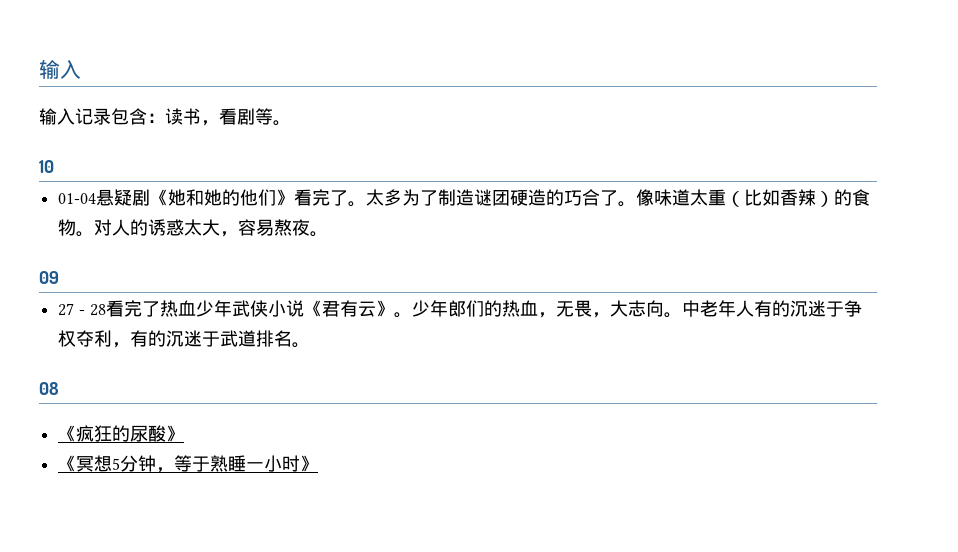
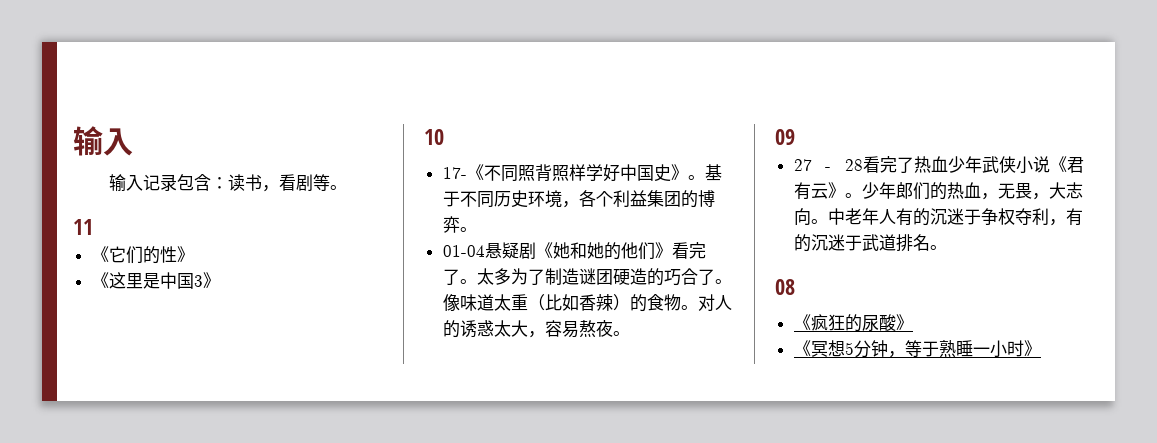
[39,160,54,173] 10 -> [73,219,93,235] [91,246,194,264] [91,272,220,289] [424,129,444,145] [442,164,722,182] [442,190,715,208] [442,216,477,233] 11 // 《它们的性》 // 《这里是中国3》 // 10 // 17-《不同照背照样学好中国史》。基于不同历史环境，各个利益集团的博弈。

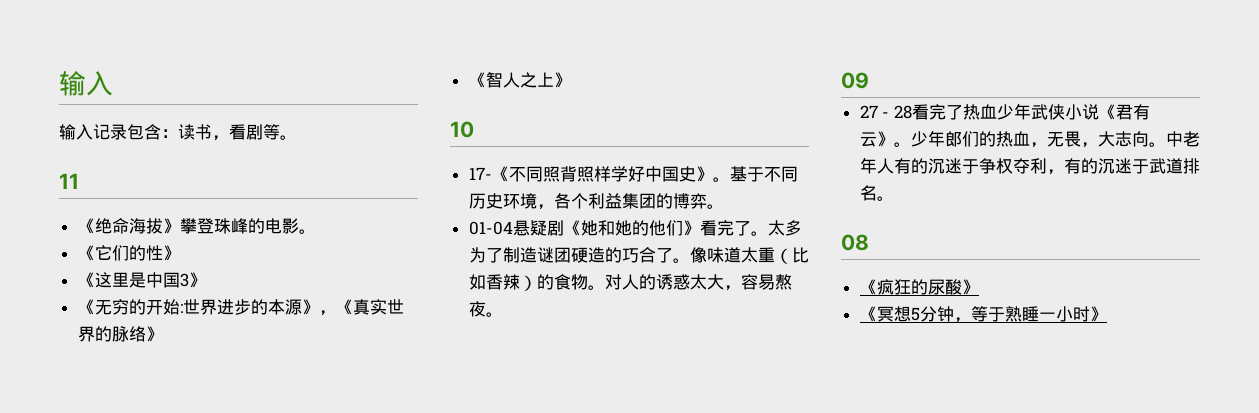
(93, 227) none -> [77,218,316,234] // 《绝命海拔》攀登珠峰的电影。
(220, 280) none -> [77,299,404,316] [77,326,163,342] [468,71,571,88] // 《无穷的开始:世界进步的本源》，《真实世界的脉络》 // 《智人之上》

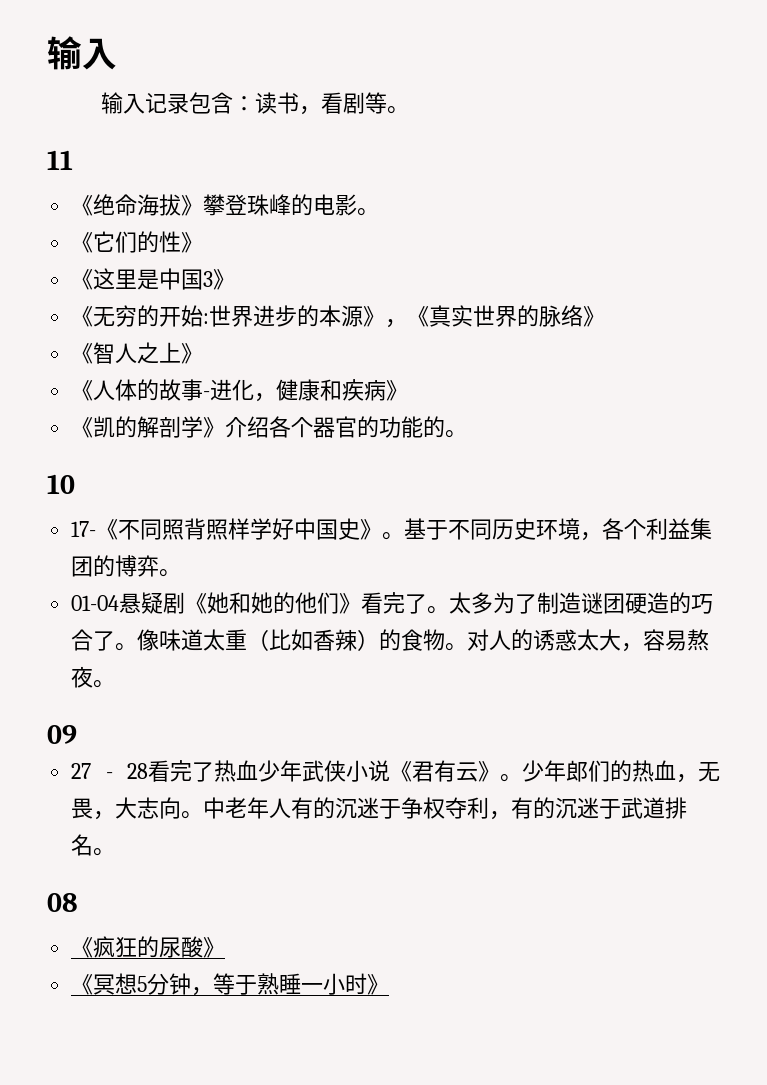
(571, 80) none -> [71,379,409,402] [71,416,468,438] // 《人体的故事-进化，健康和疾病》 // 《凯的解剖学》介绍各个器官的功能的。

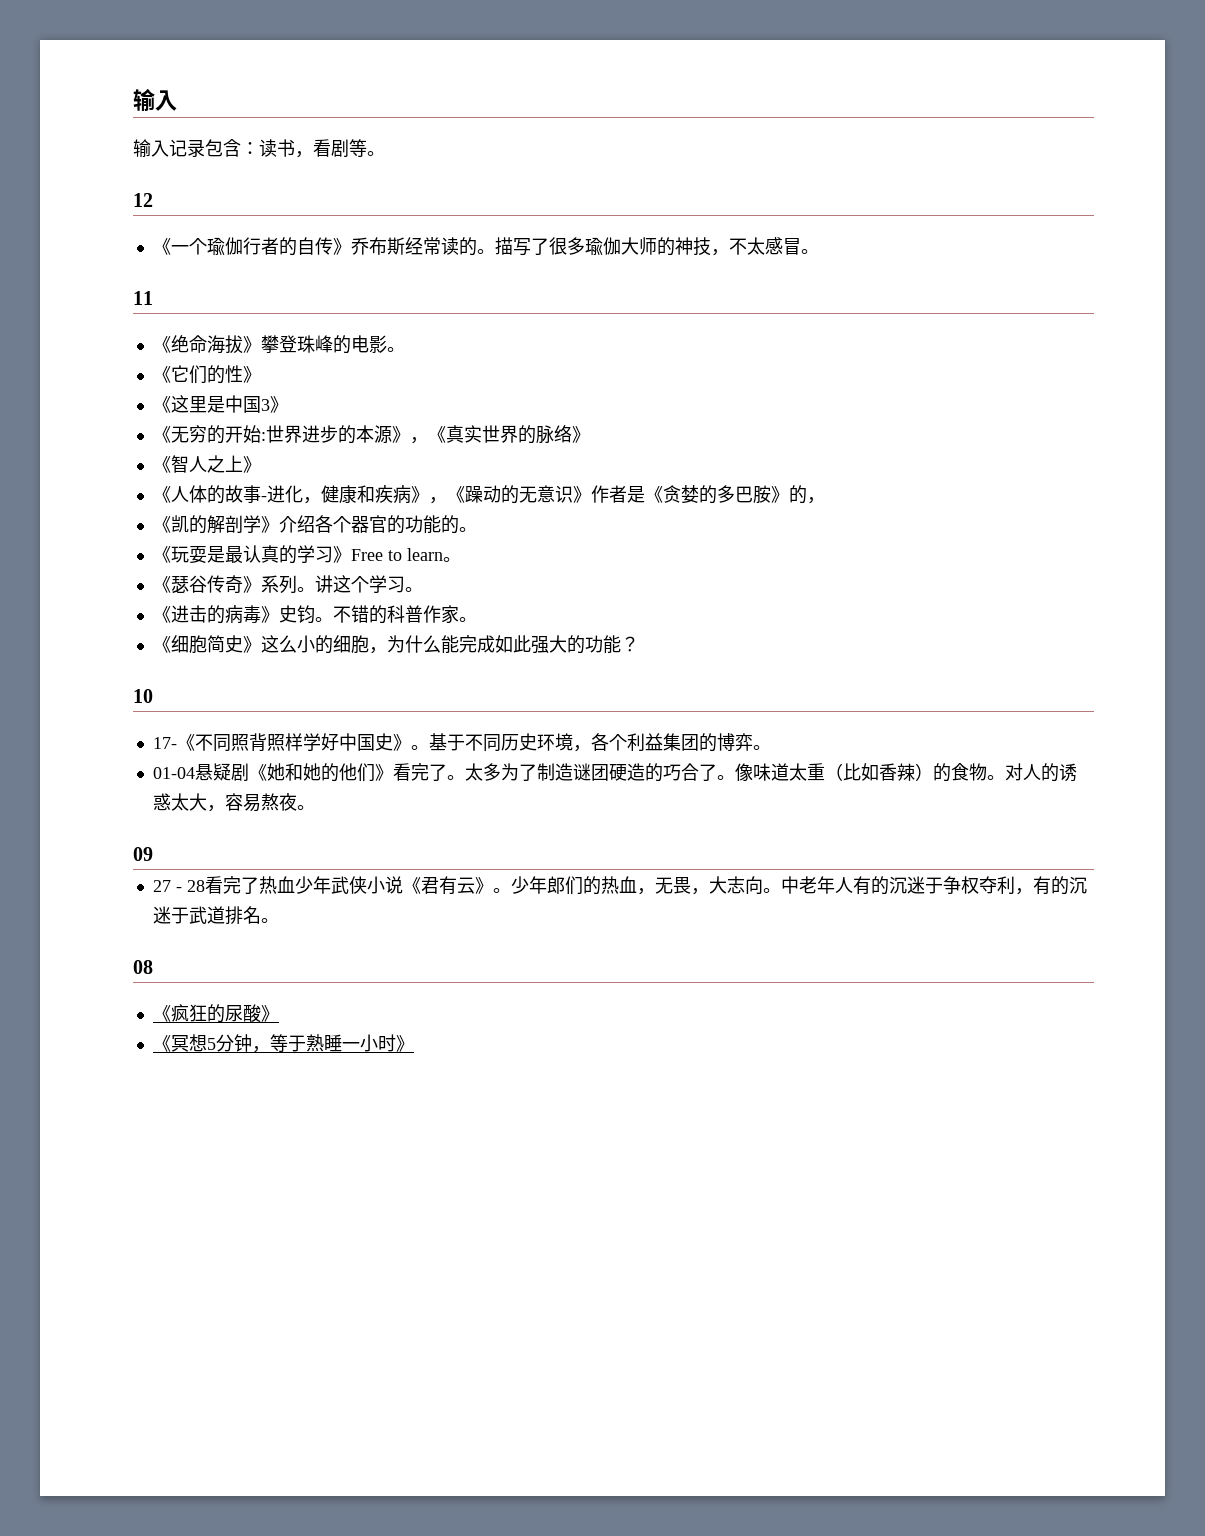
(409, 110) none -> [133,193,153,207] [152,237,819,256] // 12 // 《一个瑜伽行者的自传》乔布斯经常读的。描写了很多瑜伽大师的神技，不太感冒。
(409, 390) none -> [428,485,825,504] ，《躁动的无意识》作者是《贪婪的多巴胺》的，
(468, 434) none -> [152,545,461,564] [152,575,423,594] [152,605,477,624] [152,635,639,654] // 《玩耍是最认真的学习》Free to learn。 // 《瑟谷传奇》系列。讲这个学习。 // 《进击的病毒》史钧。不错的科普作家。 // 《细胞简史》这么小的细胞，为什么能完成如此强大的功能？

